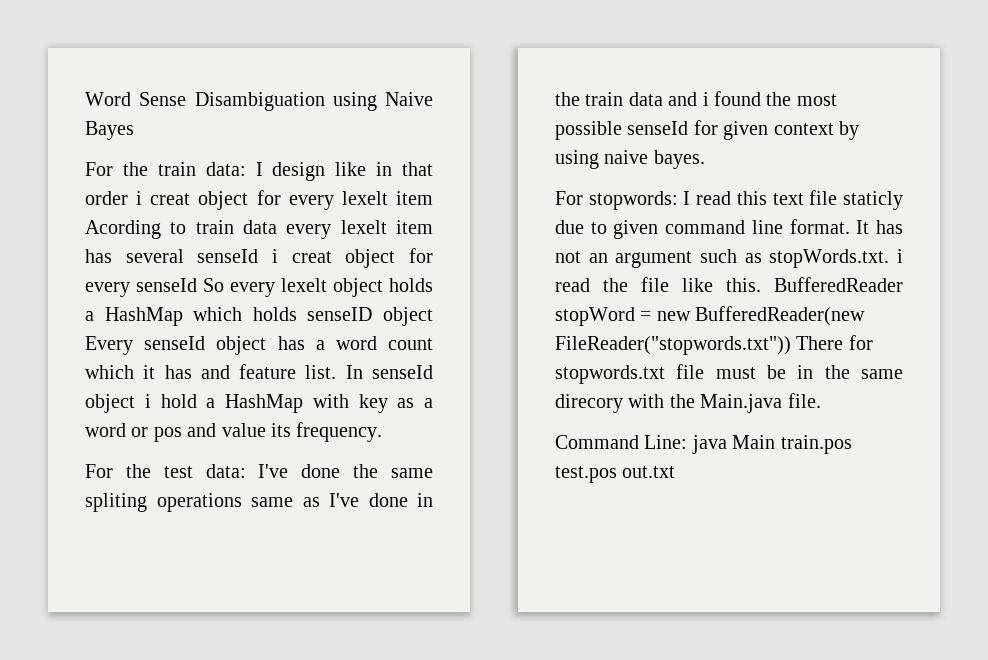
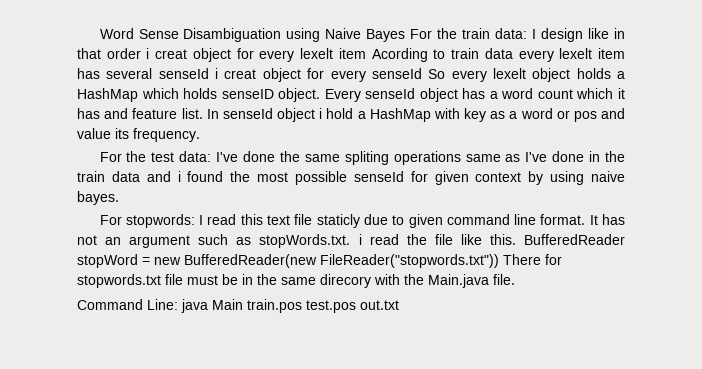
(134, 130) // -> (406, 35) none
[383,307,433,326] object -> [278,88,321,102] object.

